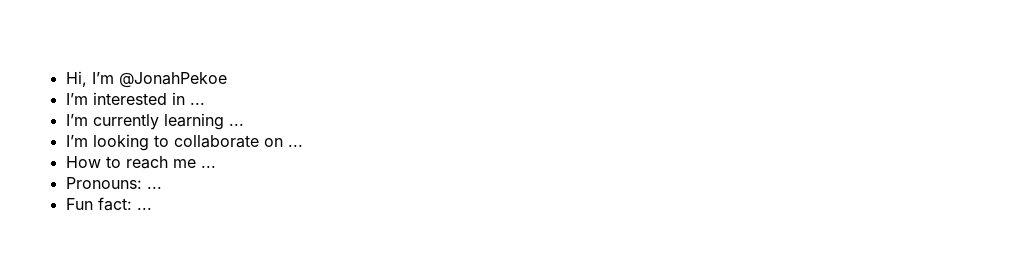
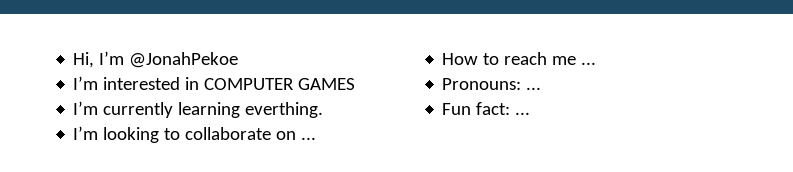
[189,102,205,105] ... -> [204,78,356,90] COMPUTER GAMES
[228,123,244,126] ... -> [245,102,324,118] everthing.

